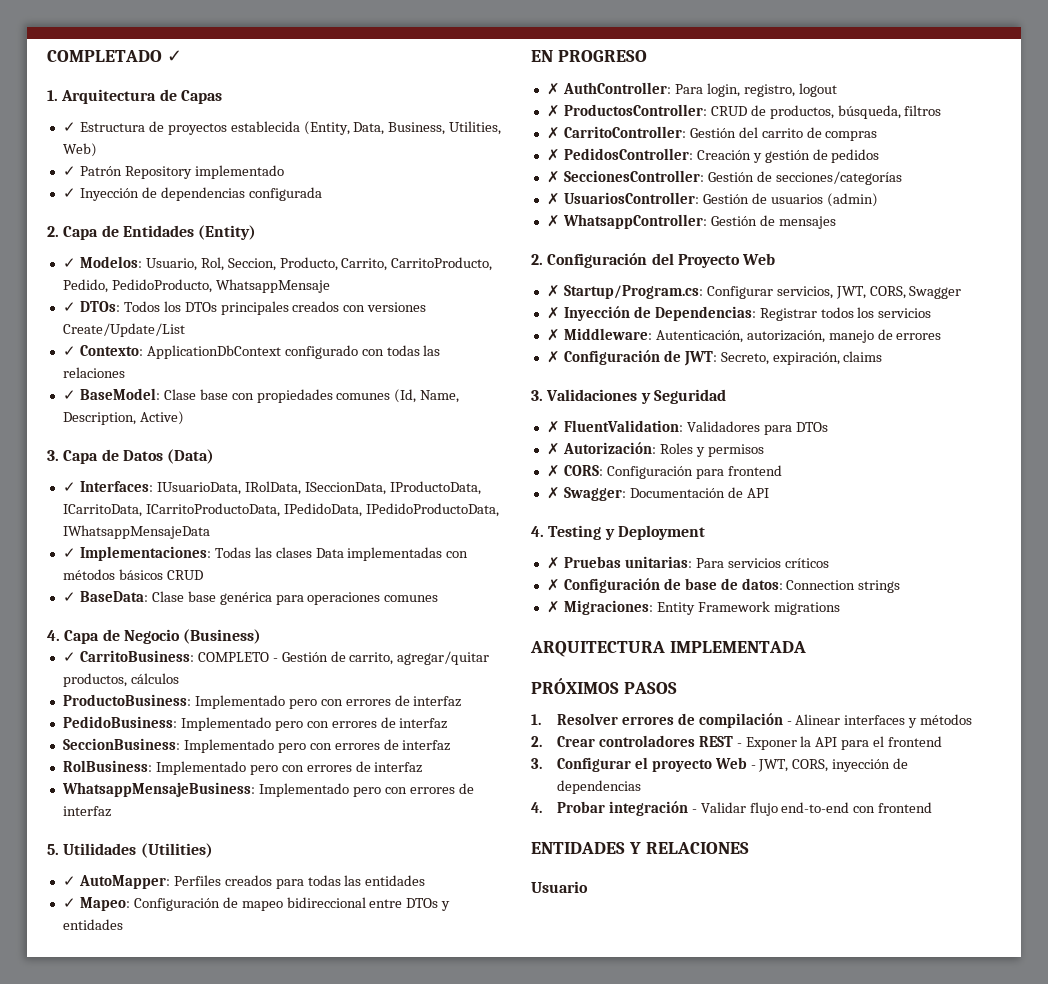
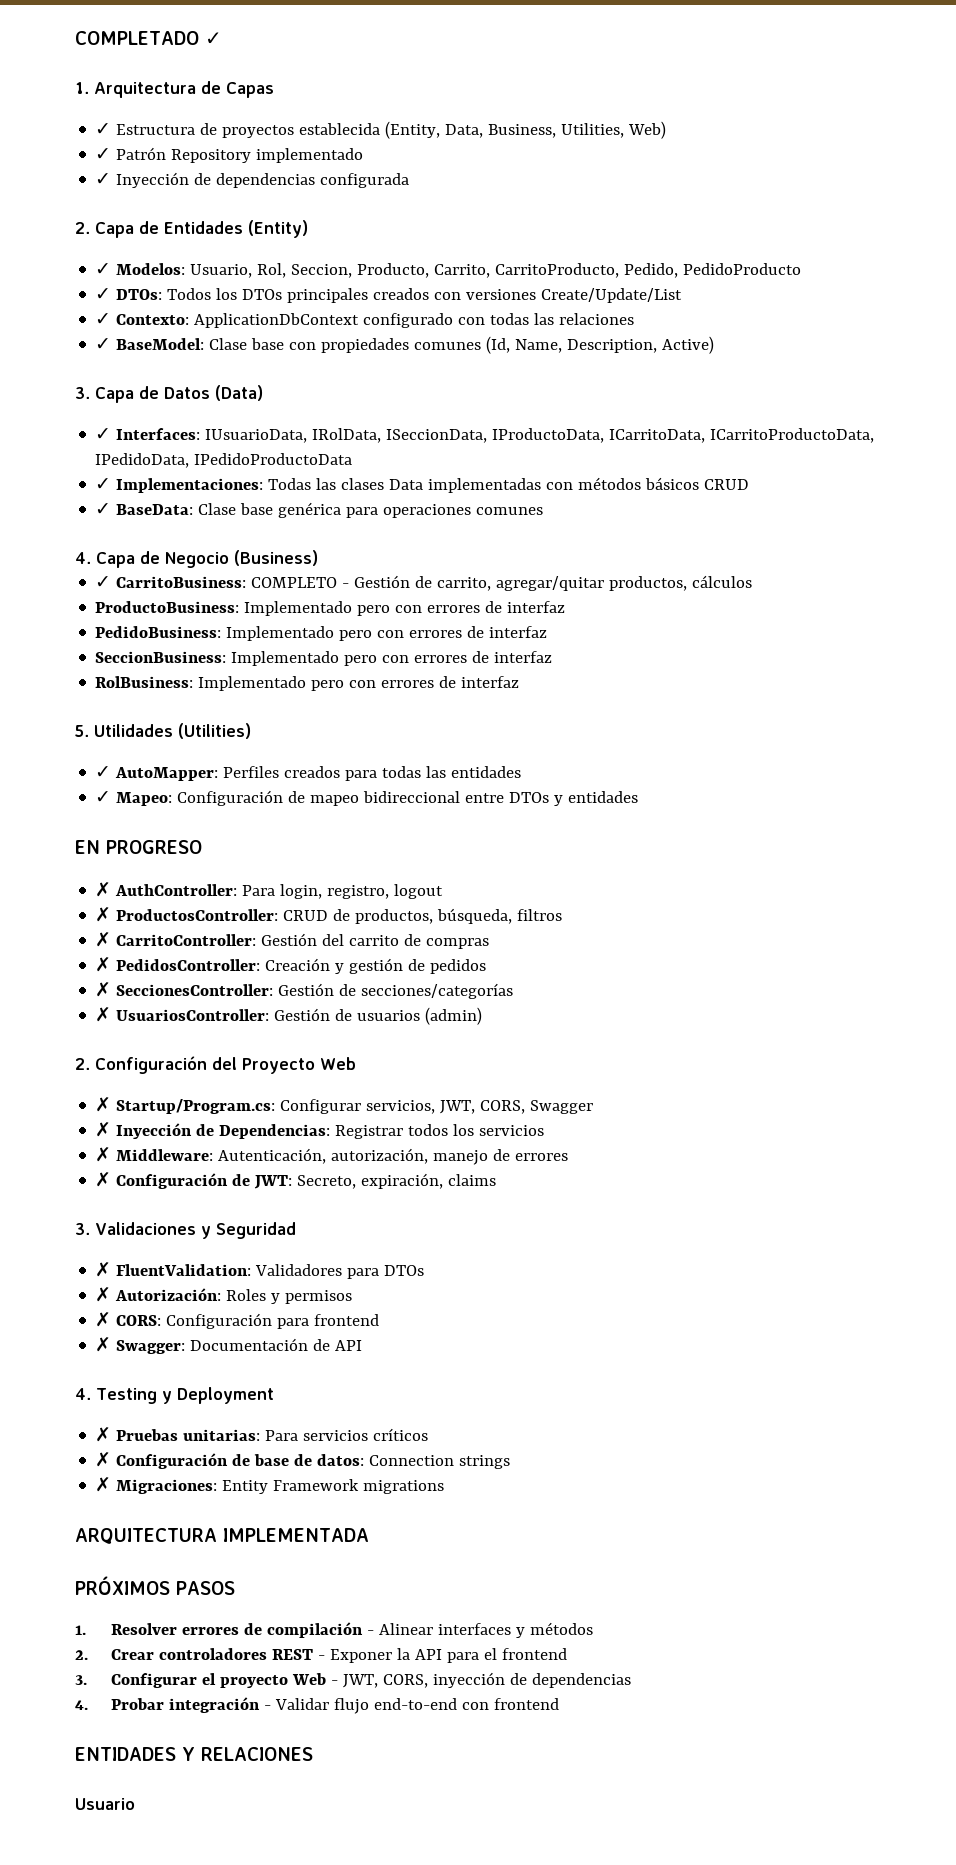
[111,279,330,293] PedidoProducto, WhatsappMensaje -> [683,263,802,275] PedidoProducto
[365,503,499,517] [62,525,210,539] IPedidoProductoData, IWhatsappMensajeData -> [194,453,353,465] IPedidoProductoData
[61,782,474,797] [62,806,111,817] // WhatsappMensajeBusiness: Implementado pero con errores de interfaz -> (520, 682) none
[546,214,836,229] // ✗ WhatsappController: Gestión de mensajes -> (483, 1016) none

